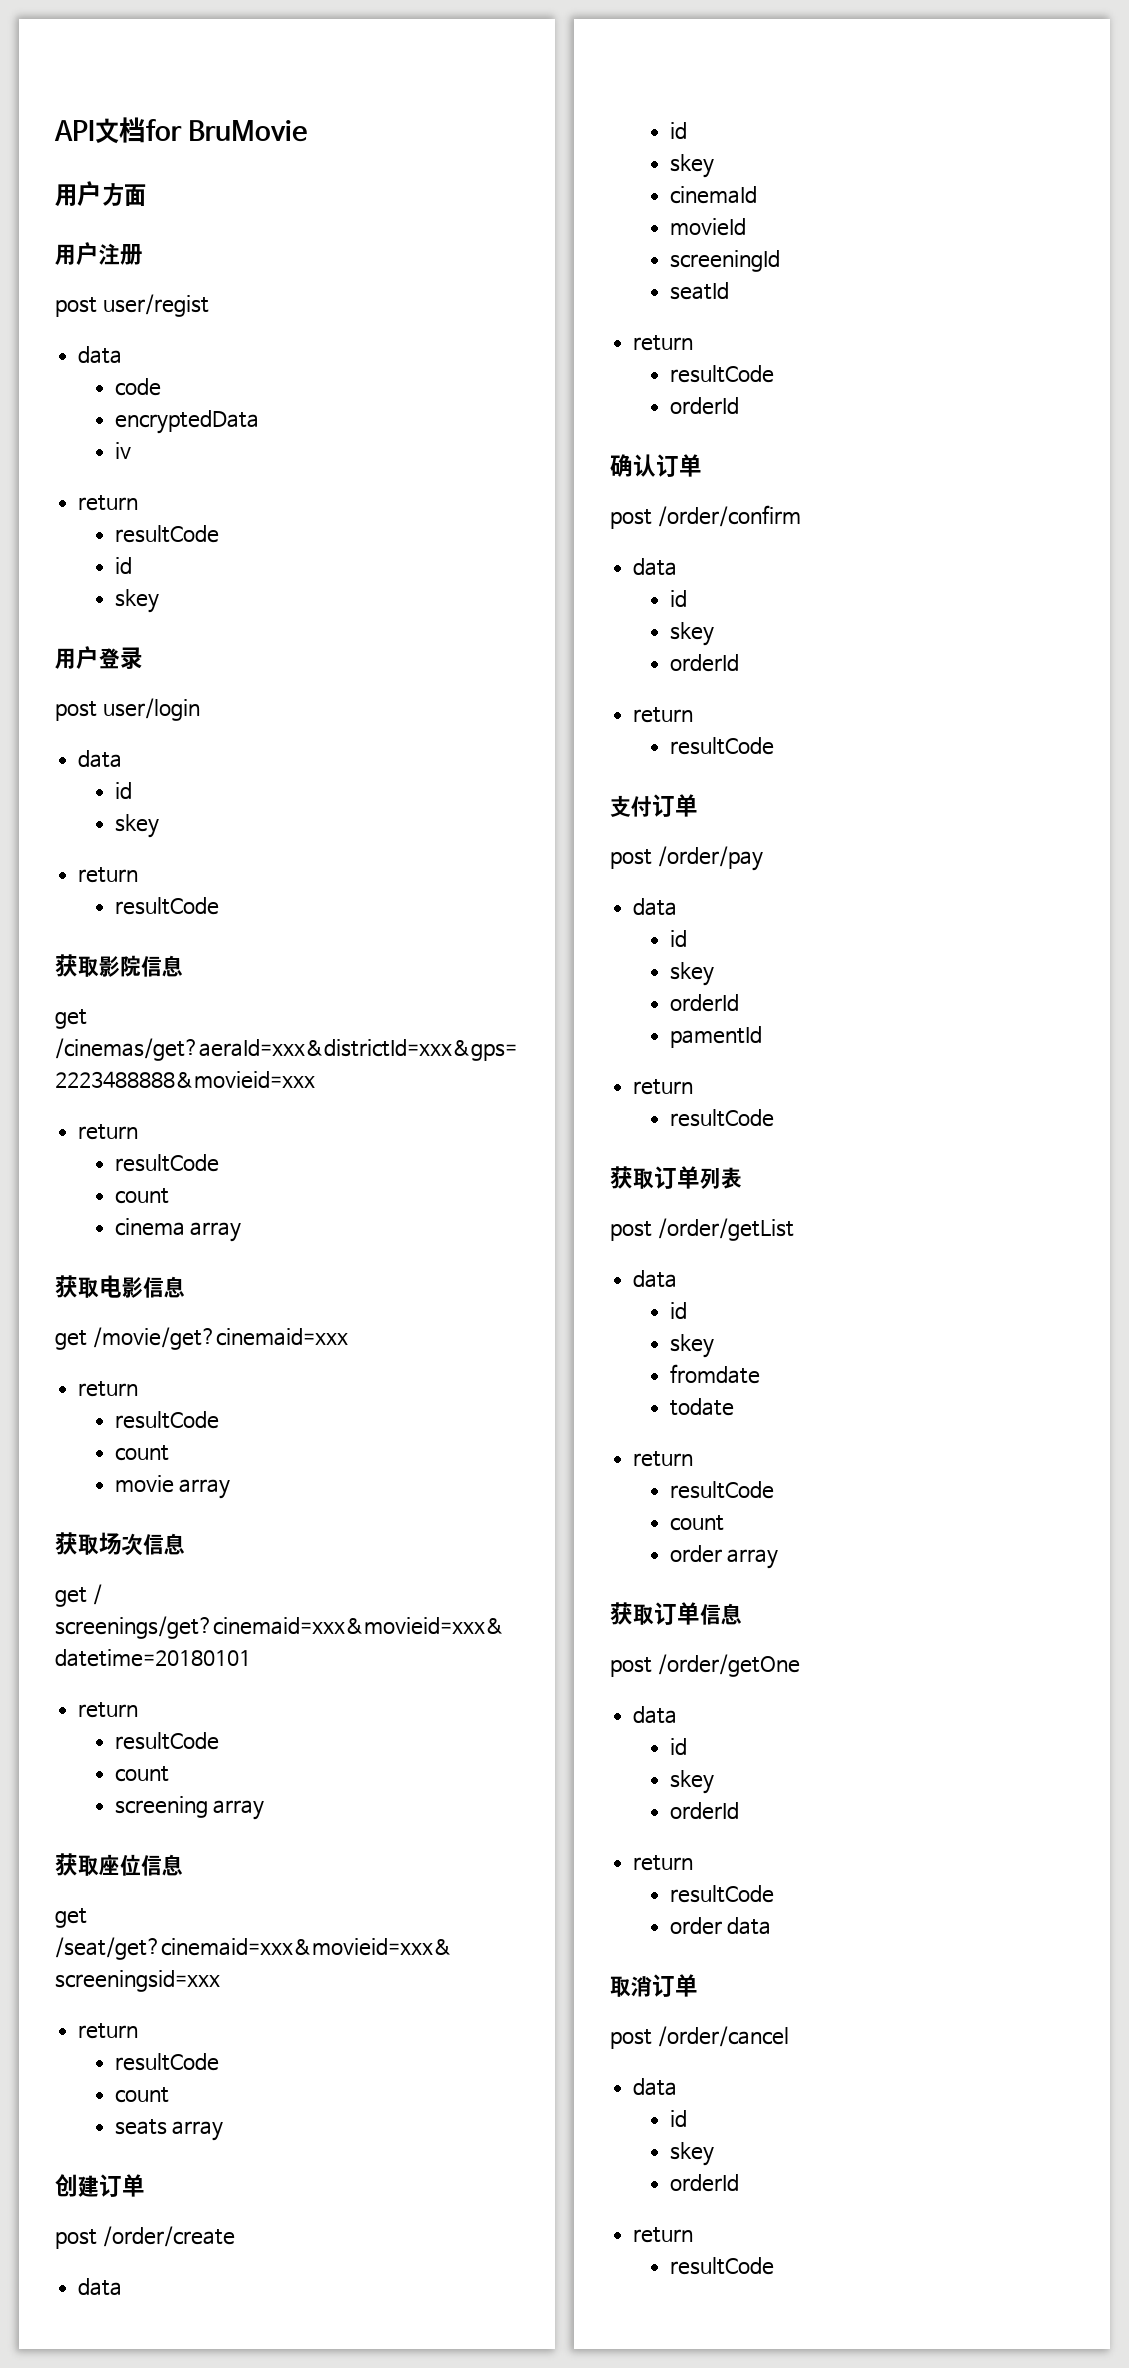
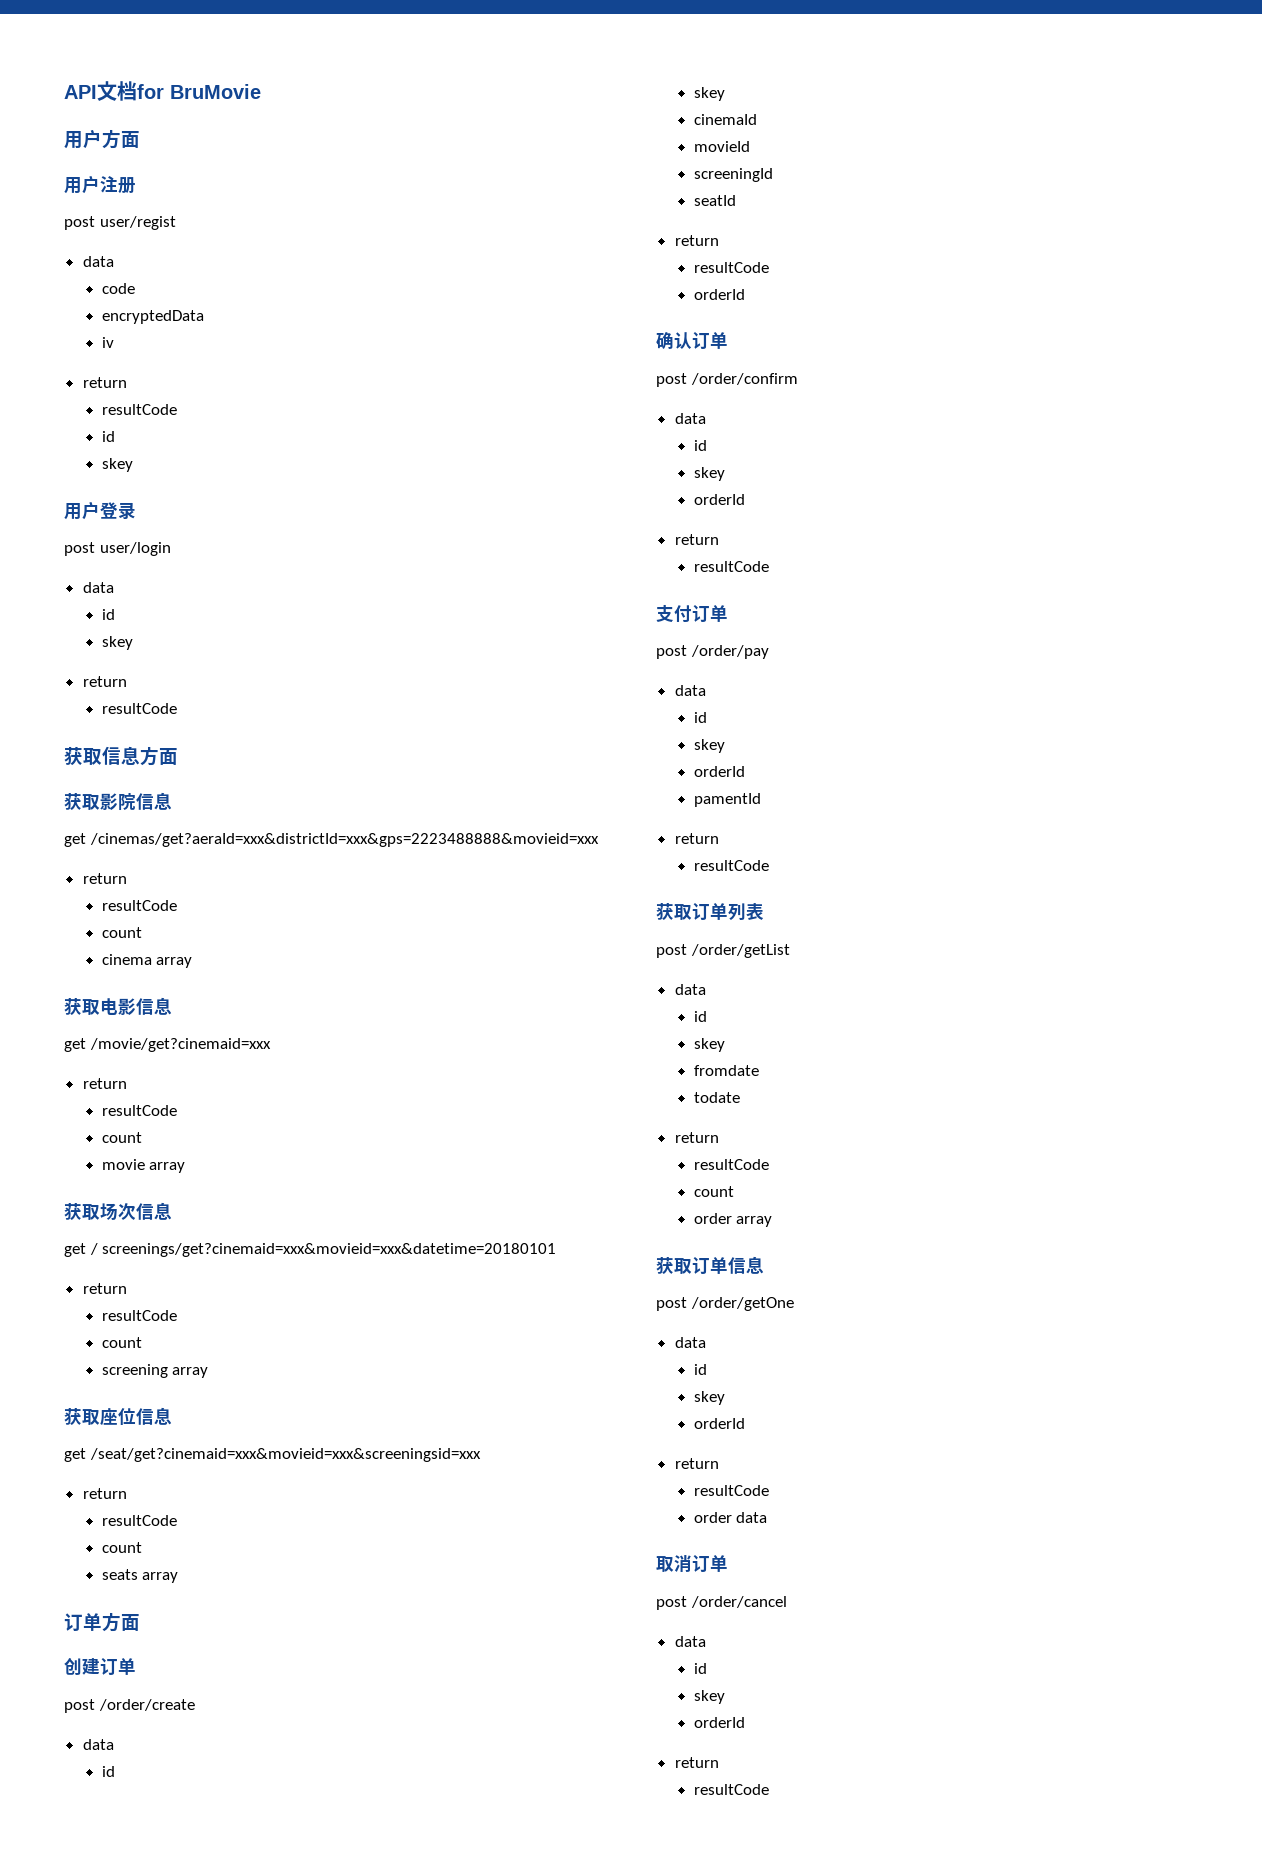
(219, 906) none -> [64,746,178,766] // 获取信息方面
(224, 2131) none -> [64,1612,140,1632] // 订单方面

